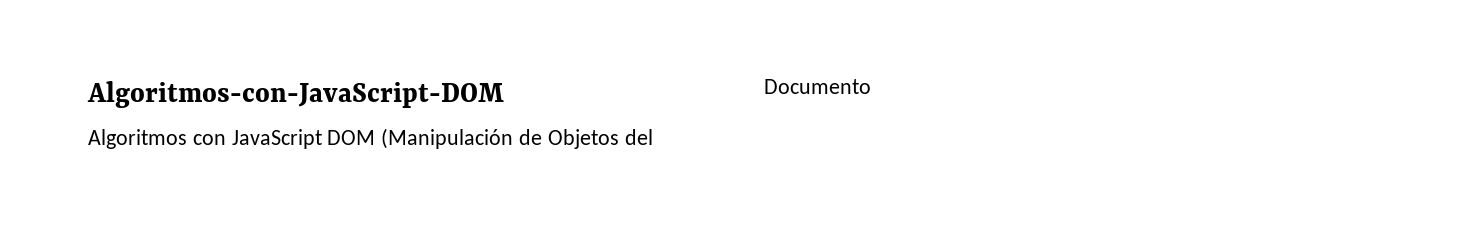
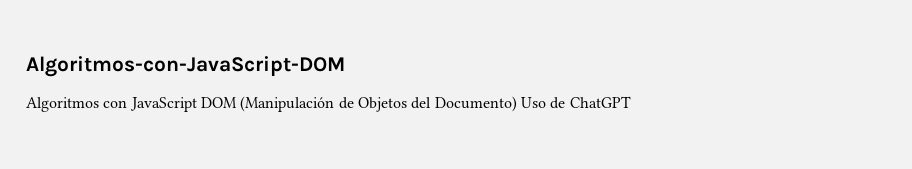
[764,79,871,94] Documento -> [434,96,631,112] Documento) Uso de ChatGPT

